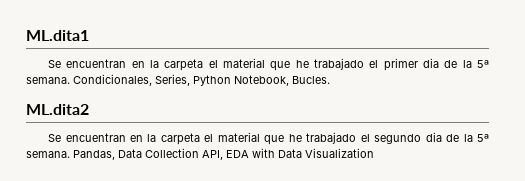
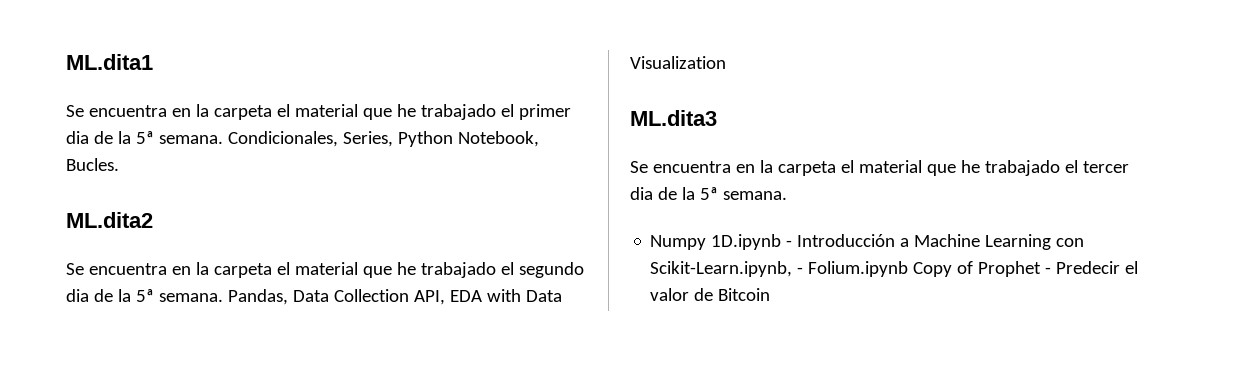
[66,59,127,68] encuentran -> [88,105,167,117] encuentra
[65,133,126,142] encuentran -> [88,263,167,275] encuentra
(374, 153) none -> [630,110,717,126] [630,160,1129,176] [630,187,787,200] [650,234,1085,250] [650,261,1139,277] [650,288,771,301] // ML.dita3 // Se encuentra en la carpeta el material que he trabajado el tercer dia de la 5ª semana. // Numpy 1D.ipynb - Introducción a Machine Learning con Scikit-Learn.ipynb, - Folium.ipynb Copy of Prophet - Predecir el valor de Bitcoin

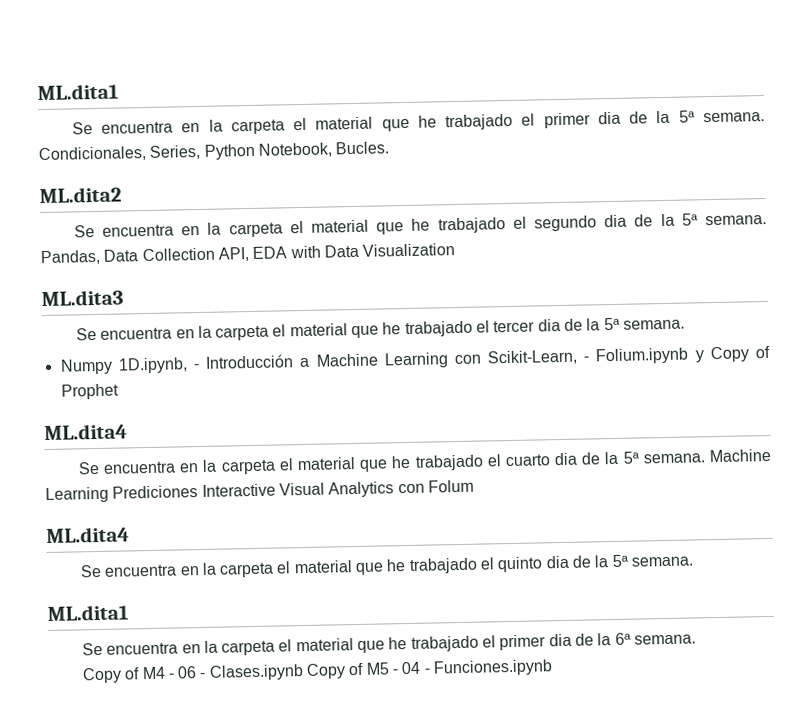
[711,234,782,250] 1D.ipynb -> [117,357,188,374] 1D.ipynb,
[650,261,793,277] Scikit-Learn.ipynb, -> [487,349,579,366] Scikit-Learn,
(909, 269) none -> [694,350,705,363] y
[1045,261,1139,274] [650,288,771,301] - Predecir el valor de Bitcoin -> [44,423,128,441] [77,448,772,475] [45,479,474,504] [46,526,130,543] [79,554,693,578] [47,604,129,621] [81,632,696,656] [81,659,554,684] // ML.dita4 // Se encuentra en la carpeta el material que he trabajado el cuarto dia de la 5ª semana. Machine Learning Prediciones Interactive Visual Analytics con Folum // ML.dita4 // Se encuentra en la carpeta el material que he trabajado el quinto dia de la 5ª semana. // ML.dita1 // Se encuentra en la carpeta el material que he trabajado el primer dia de la 6ª semana. // Copy of M4 - 06 - Clases.ipynb Copy of M5 - 04 - Funciones.ipynb

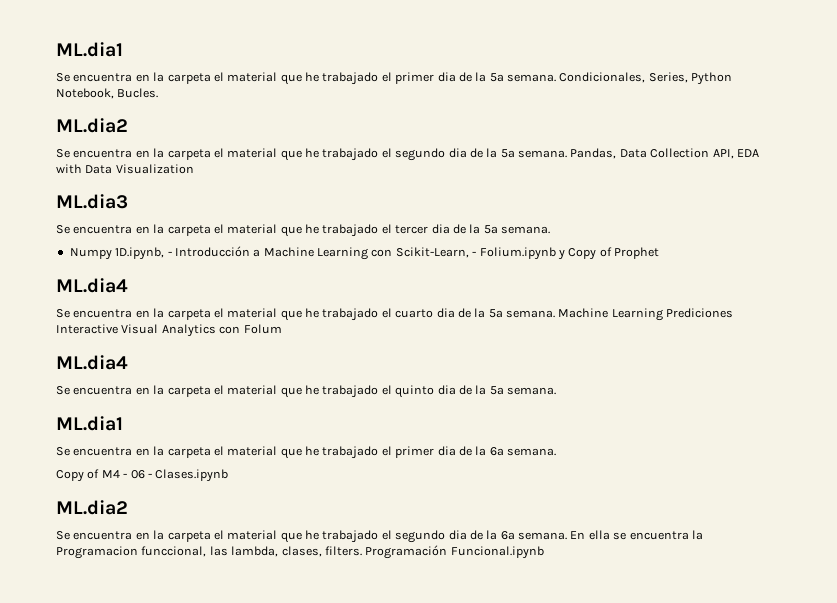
[37,83,119,101] ML.dita1 -> [56,42,123,57] ML.dia1
[39,186,122,204] ML.dita2 -> [56,118,128,133] ML.dia2
[41,289,124,307] ML.dita3 -> [56,194,128,209] ML.dia3
[44,423,128,441] ML.dita4 -> [56,278,128,293] ML.dia4
[46,526,130,543] ML.dita4 -> [56,355,128,370] ML.dia4
[47,604,129,621] ML.dita1 -> [56,416,123,431] ML.dia1
[306,659,554,679] Copy of M5 - 04 - Funciones.ipynb -> [56,500,128,515] [56,530,703,543] [56,545,544,559] // ML.dia2 // Se encuentra en la carpeta el material que he trabajado el segundo dia de la 6ª semana. En ella se encuentra la Programacion funccional, las lambda, clases, filters. Programación Funcional.ipynb

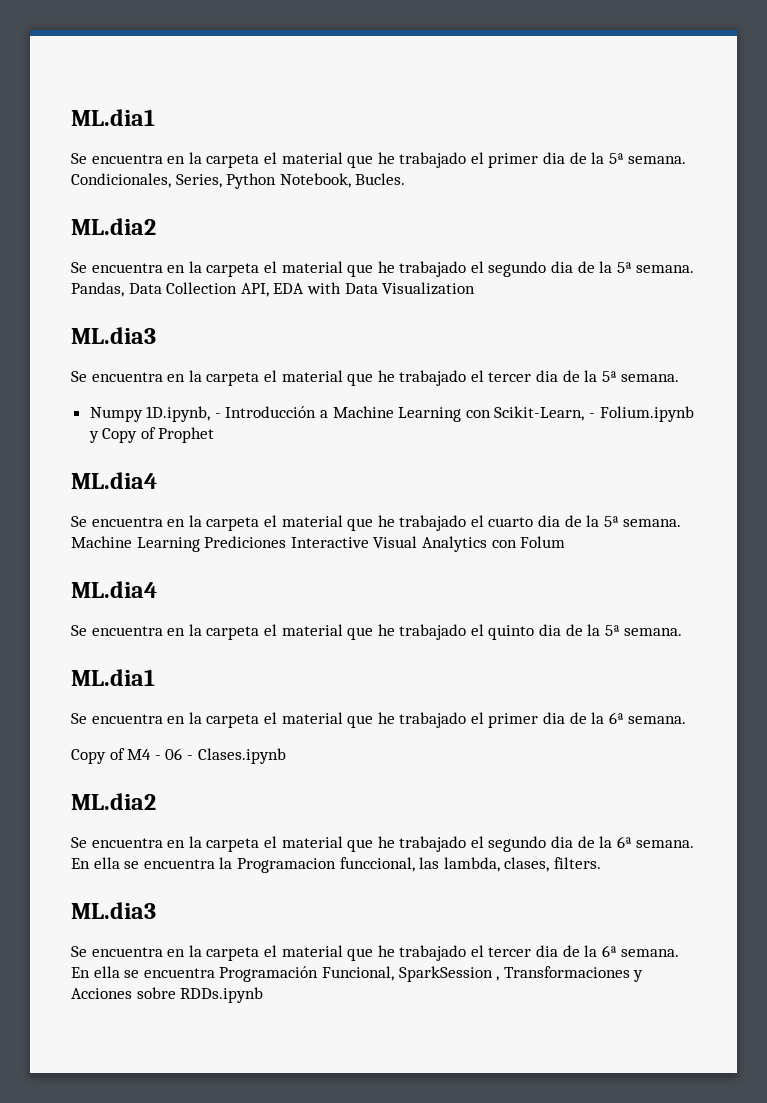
[365,545,544,559] Programación Funcional.ipynb -> [71,902,156,919] [71,945,680,961] [71,966,644,982] [71,987,264,1003] // ML.dia3 // Se encuentra en la carpeta el material que he trabajado el tercer dia de la 6ª semana. En ella se encuentra Programación Funcional, SparkSession , Transformaciones y Acciones sobre RDDs.ipynb

